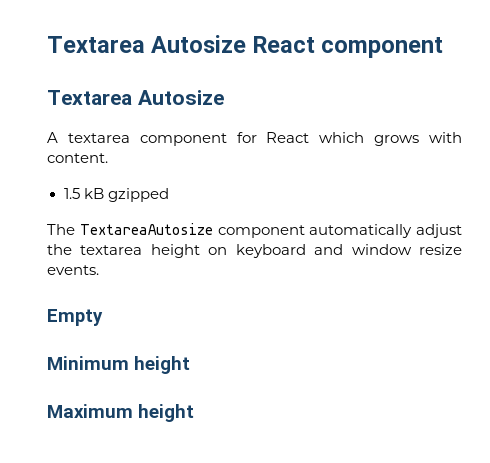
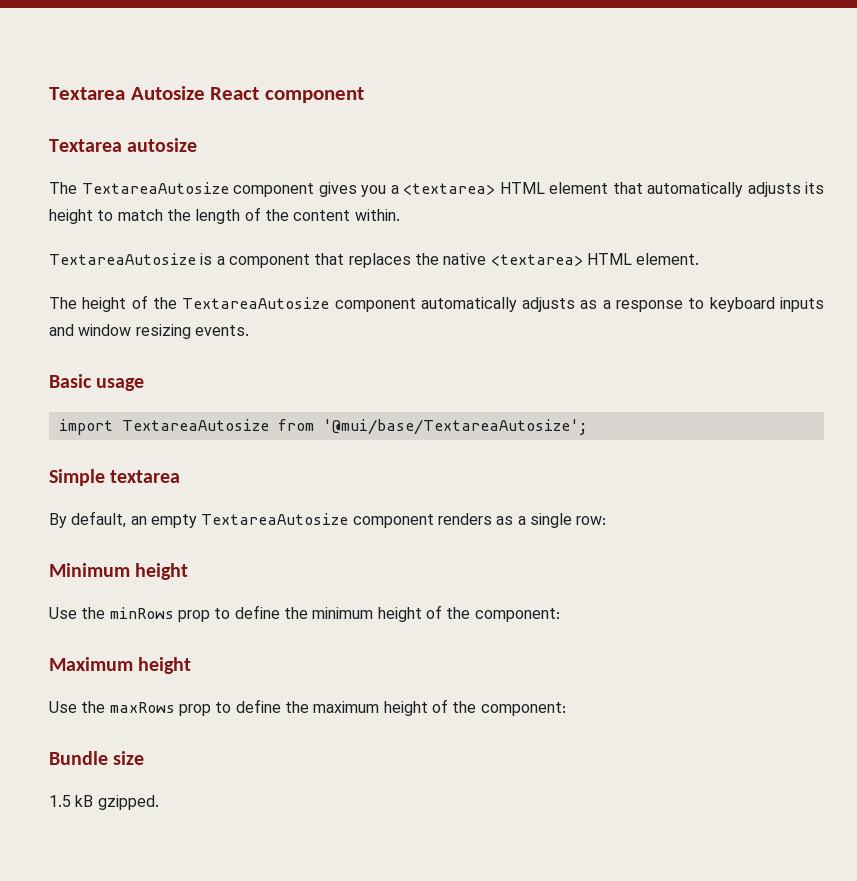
[137,90,224,105] [47,132,463,146] [47,153,108,163] [63,188,169,202] [47,223,462,238] [47,244,306,258] Autosize // A textarea component for React which grows with content. // 1.5 kB gzipped // The TextareaAutosize component automatically adjust the textarea height on keyboard -> [127,138,198,152] [49,182,824,197] [49,207,400,224] [49,253,700,268] [49,295,824,312] autosize // The TextareaAutosize component gives you a <textarea> HTML element that automatically adjusts its height to match the length of the content within. // TextareaAutosize is a component that replaces the native <textarea> HTML element. // The height of the TextareaAutosize component automatically adjusts as a response to keyboard inputs
[419,244,463,255] resize -> [135,324,191,339] resizing
[47,309,103,326] [47,356,190,374] [47,404,194,422] Empty // Minimum height // Maximum height -> [49,374,145,391] [58,419,588,435] [49,469,181,486] [49,511,607,528] [49,563,189,580] [49,605,560,622] [49,657,192,674] [49,699,566,716] [49,751,145,765] [49,795,159,810] Basic usage // import TextareaAutosize from '@mui/base/TextareaAutosize'; // Simple textarea // By default, an empty TextareaAutosize component renders as a single row: // Minimum height // Use the minRows prop to define the minimum height of the component: // Maximum height // Use the maxRows prop to define the maximum height of the component: // Bundle size // 1.5 kB gzipped.

